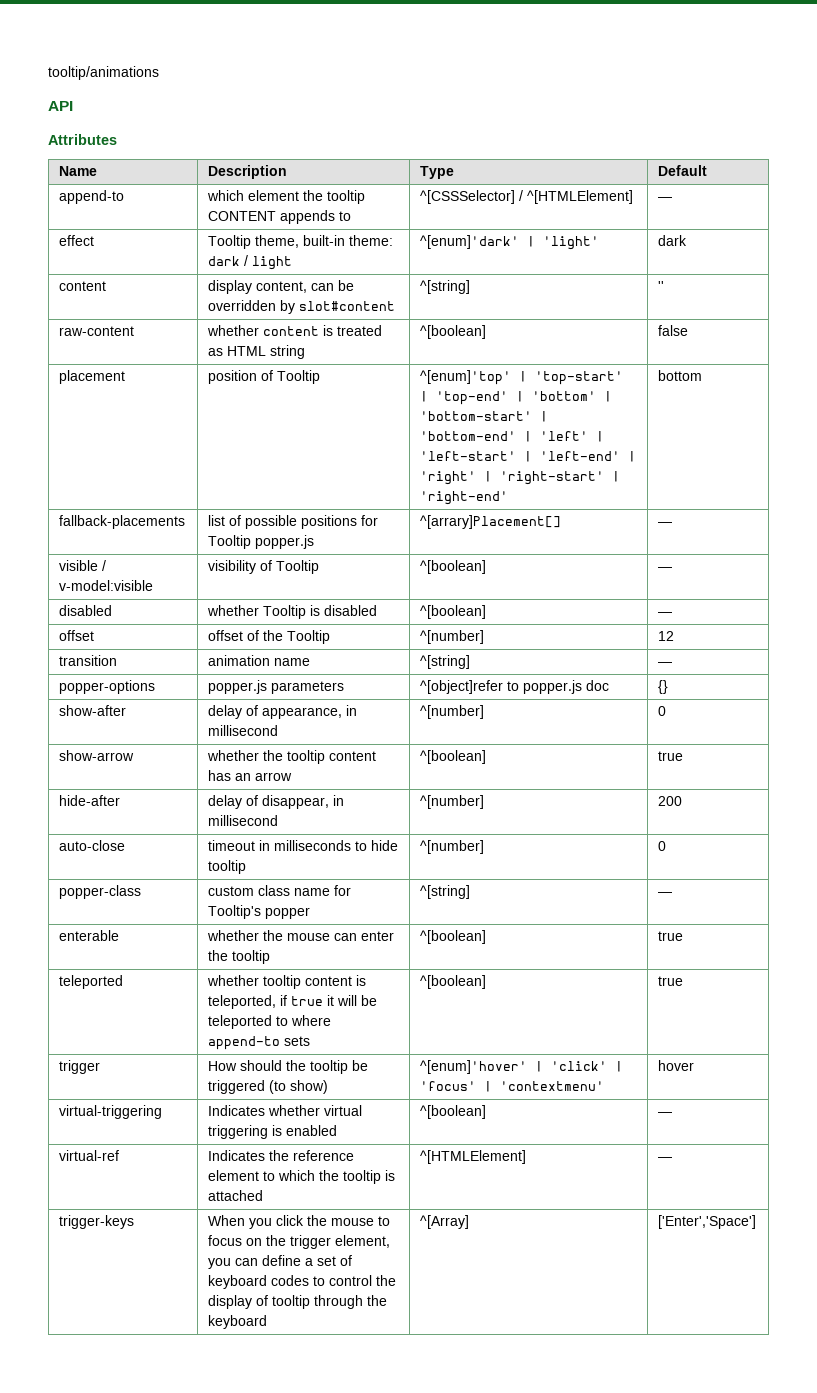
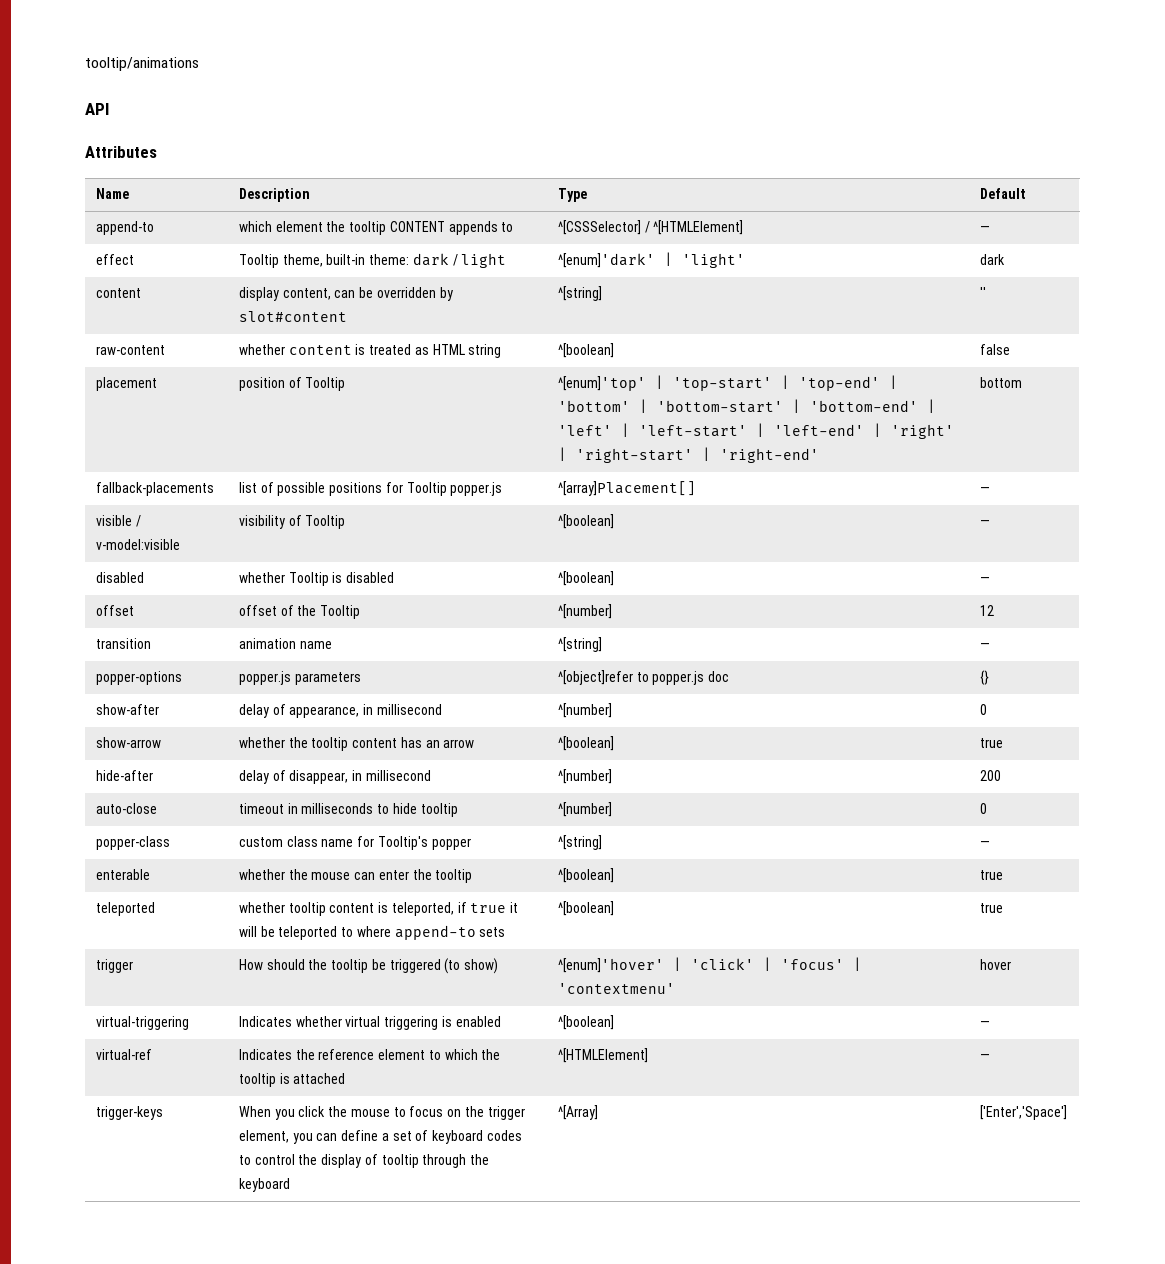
[419,515,561,529] ^[arrary]Placement[] -> [557,481,696,496] ^[array]Placement[]

